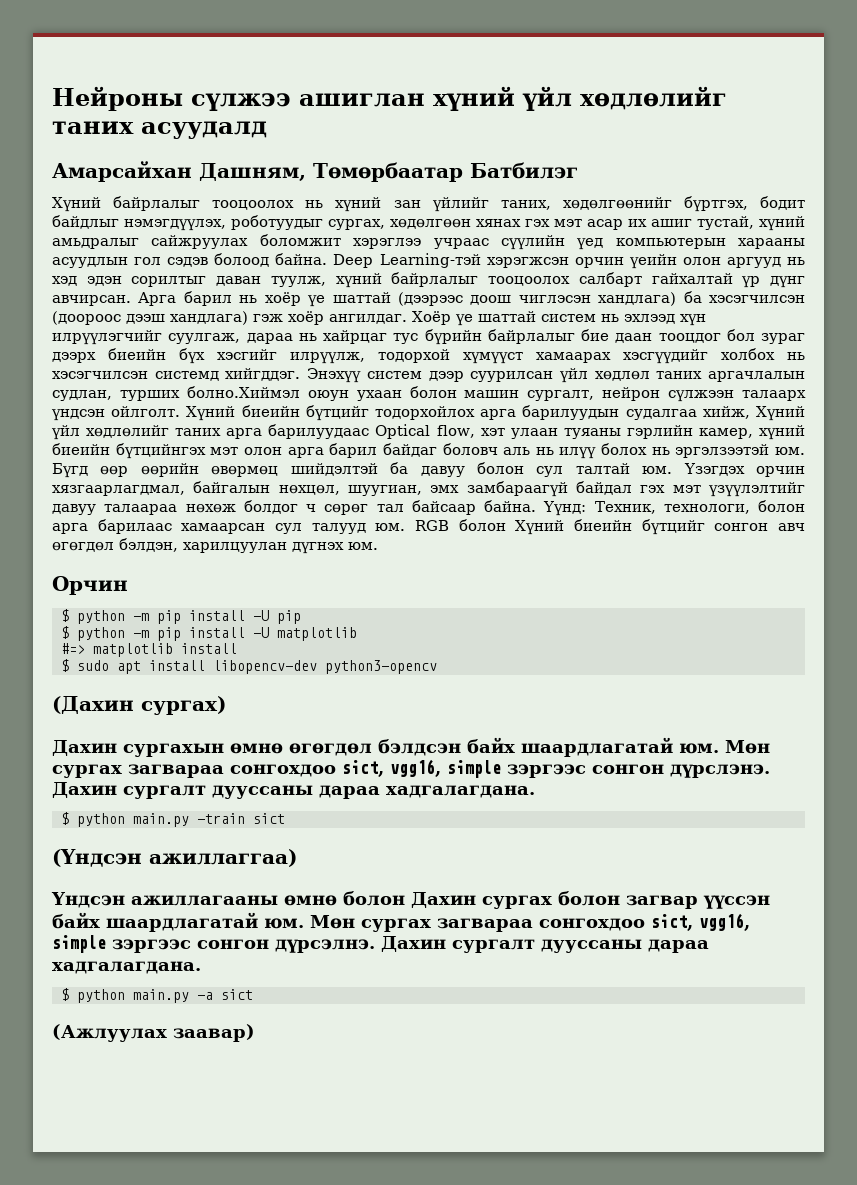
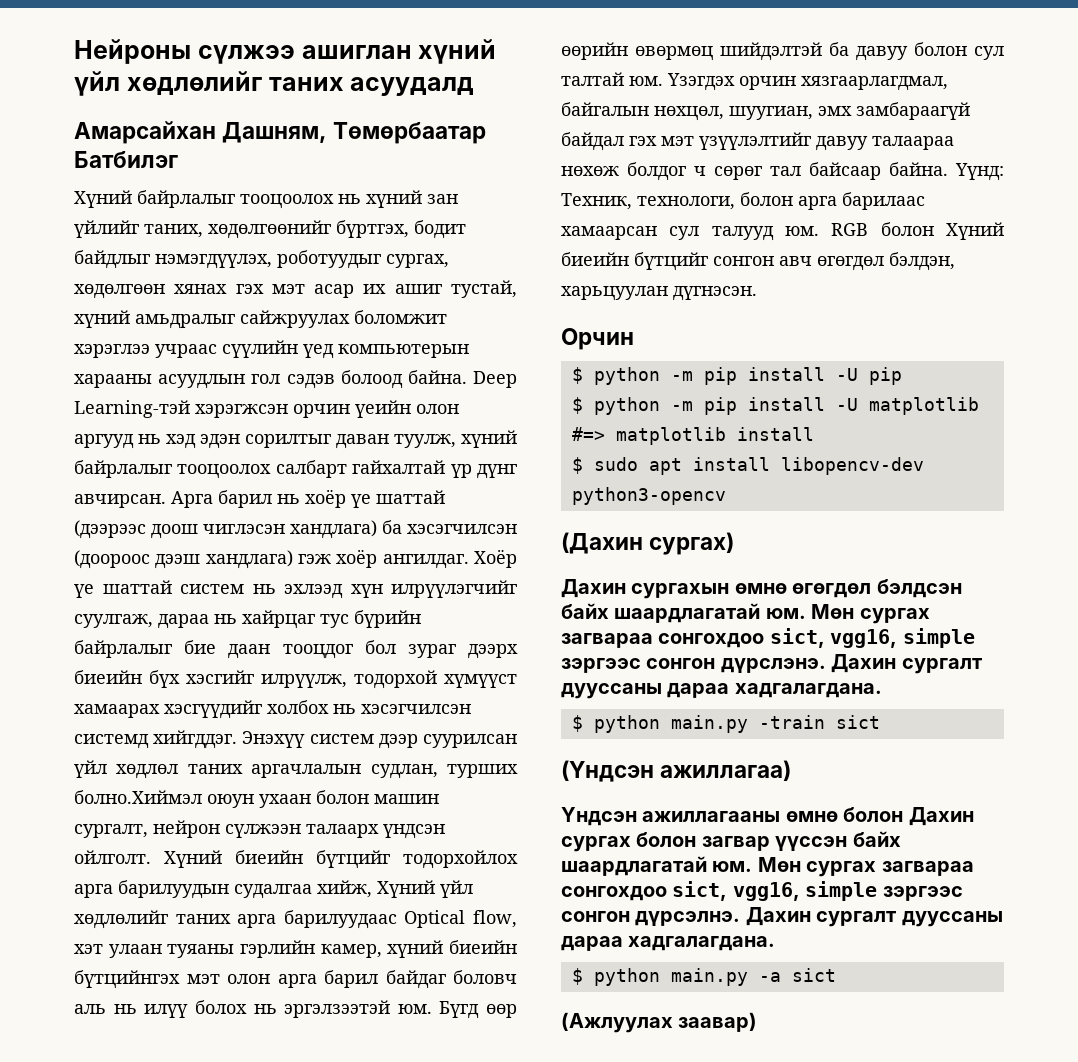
[183,542,378,554] харилцуулан дүгнэх юм. -> [561,286,757,301] харьцуулан дүгнэсэн.
[149,849,297,867] ажиллаггаа) -> [660,760,792,781] ажиллагаа)

